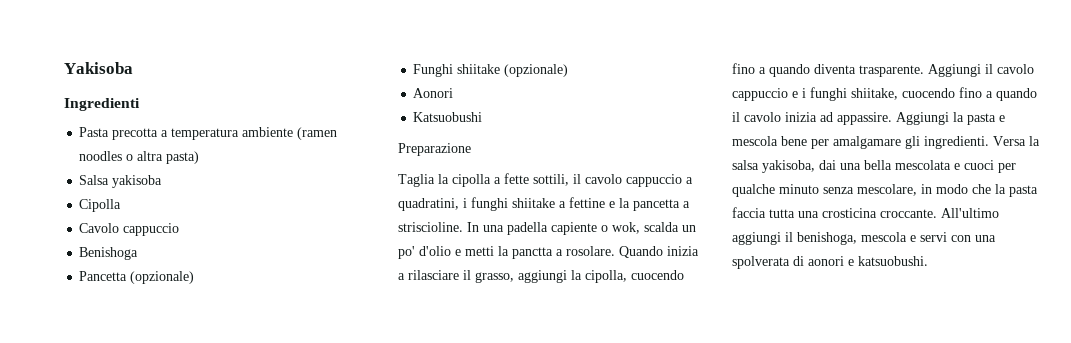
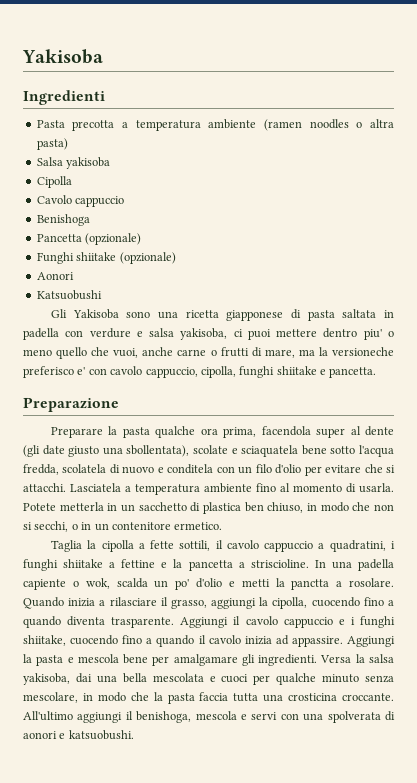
[398,143,471,156] Preparazione -> [51,309,394,321] [23,328,394,340] [23,347,394,359] [23,366,377,378] [23,397,119,412] [51,426,395,438] [23,445,394,457] [23,464,395,476] [23,483,394,495] [23,502,395,514] [23,521,223,532] Gli Yakisoba sono una ricetta giapponese di pasta saltata in padella con verdure e salsa yakisoba, ci puoi mettere dentro piu' o meno quello che vuoi, anche carne o frutti di mare, ma la versioneche preferisco e' con cavolo cappuccio, cipolla, funghi shiitake e pancetta. // Preparazione // Preparare la pasta qualche ora prima, facendola super al dente (gli date giusto una sbollentata), scolate e sciaquatela bene sotto l'acqua fredda, scolatela di nuovo e conditela con un filo d'olio per evitare che si attacchi. Lasciatela a temperatura ambiente fino al momento di usarla. Potete metterla in un sacchetto di plastica ben chiuso, in modo che non si secchi, o in un contenitore ermetico.

